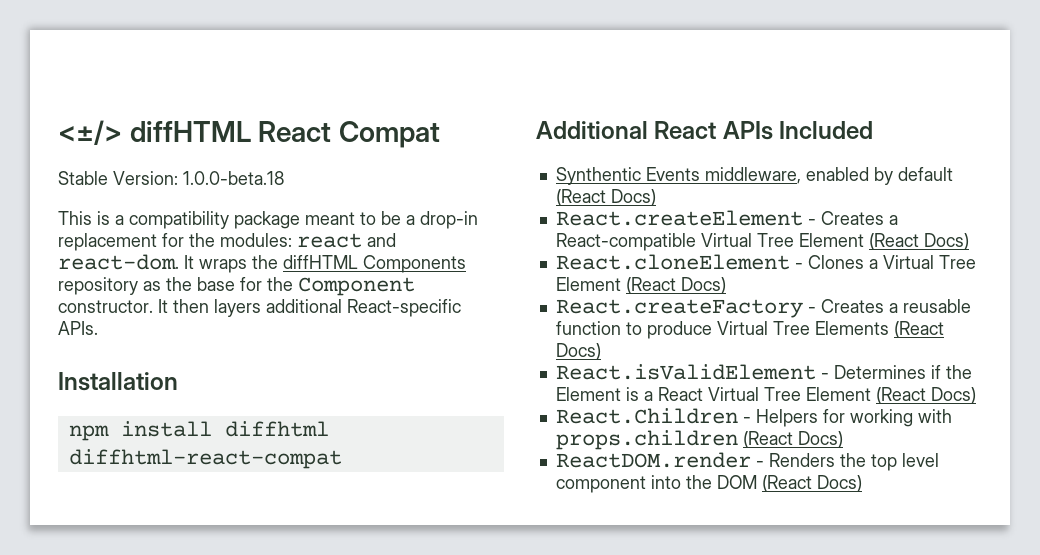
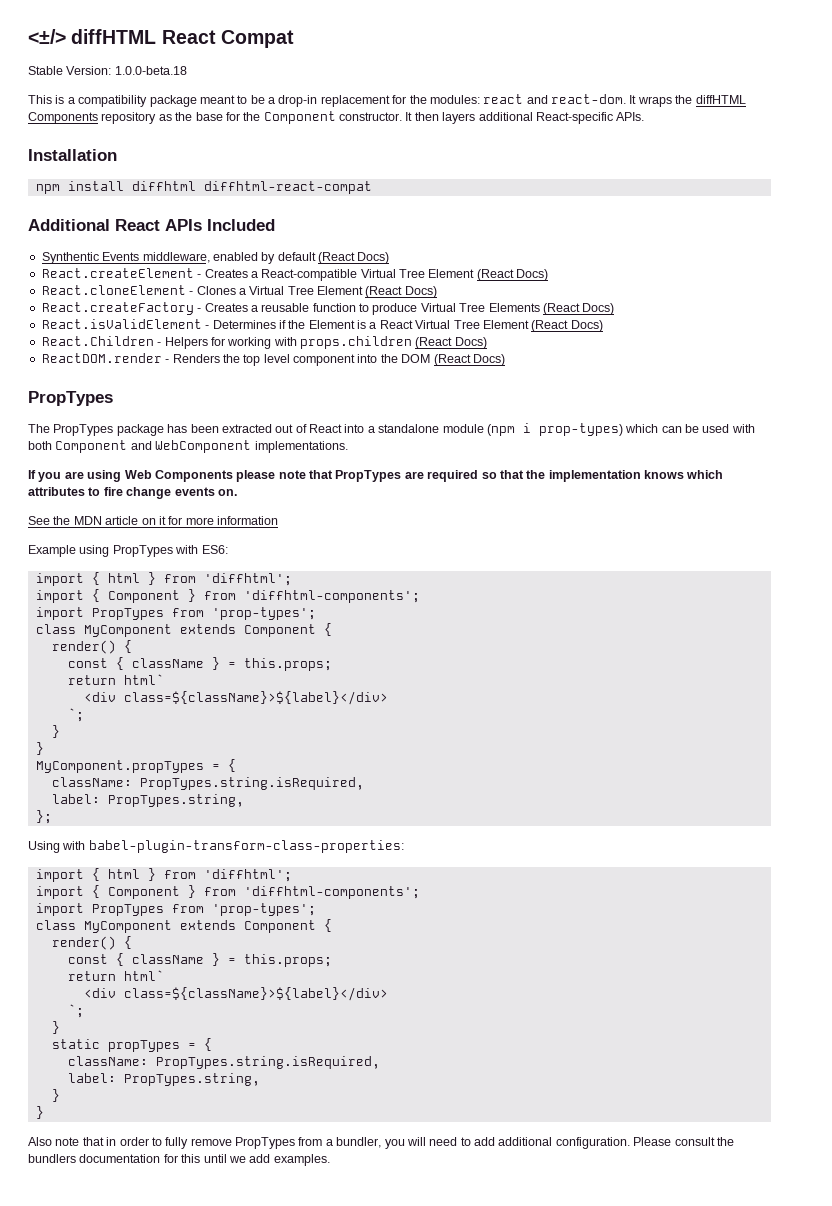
(862, 483) none -> [28,391,113,406] [28,423,755,436] [28,440,348,453] [28,470,724,482] [28,487,237,499] [28,516,278,525] [28,545,228,557] [35,572,292,586] [35,589,420,603] [35,607,316,620] [35,623,332,637] [51,640,132,654] [67,657,332,671] [67,674,164,685] [83,691,388,705] [67,708,84,722] [51,725,60,738] [35,742,44,755] [35,759,236,773] [51,777,364,790] [51,794,244,807] [35,810,52,824] [28,840,404,853] [35,868,292,882] [35,885,420,899] [35,903,316,916] [35,919,332,933] [51,936,132,950] [67,953,332,967] [67,970,164,981] [83,987,388,1001] [67,1004,84,1018] [51,1021,60,1034] [51,1038,212,1052] [67,1056,380,1069] [67,1073,260,1086] [51,1089,60,1102] [35,1106,44,1119] [28,1137,734,1149] [28,1154,330,1166] // PropTypes // The PropTypes package has been extracted out of React into a standalone module (npm i prop-types) which can be used with both Component and WebComponent implementations. // If you are using Web Components please note that PropTypes are required so that the implementation knows which attributes to fire change events on. // See the MDN article on it for more information // Example using PropTypes with ES6: // import { html } from 'diffhtml'; // import { Component } from 'diffhtml-components'; // import PropTypes from 'prop-types'; // class MyComponent extends Component { // render() { // const { className } = this.props; // return html` // <div class=${className}>${label}</div> // `; // } // } // MyComponent.propTypes = { // className: PropTypes.string.isRequired, // label: PropTypes.string, // }; // Using with babel-plugin-transform-class-properties: // import { html } from 'diffhtml'; // import { Component } from 'diffhtml-components'; // import PropTypes from 'prop-types'; // class MyComponent extends Component { // render() { // const { className } = this.props; // return html` // <div class=${className}>${label}</div> // `; // } // static propTypes = { // className: PropTypes.string.isRequired, // label: PropTypes.string, // } // } // Also note that in order to fully remove PropTypes from a bundler, you will need to add additional configuration. Please consult the bundlers documentation for this until we add examples.

